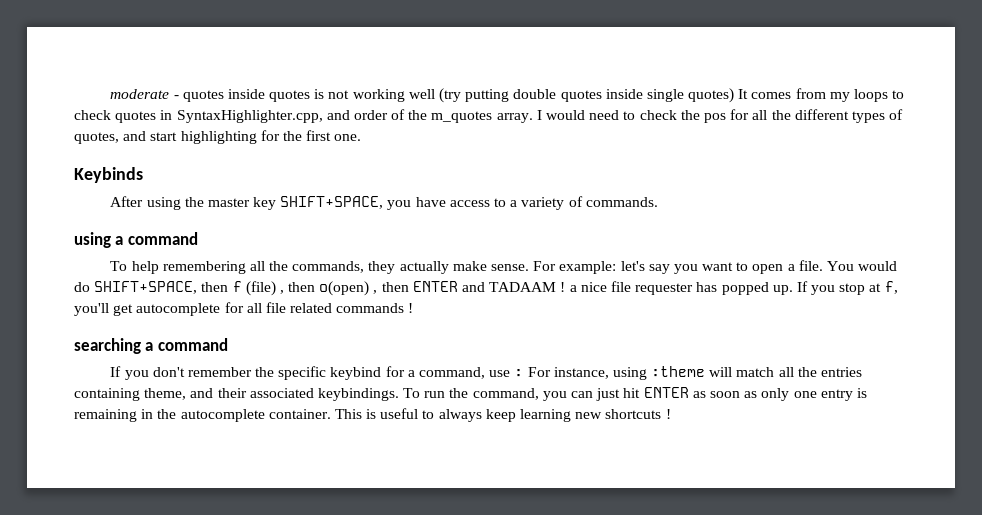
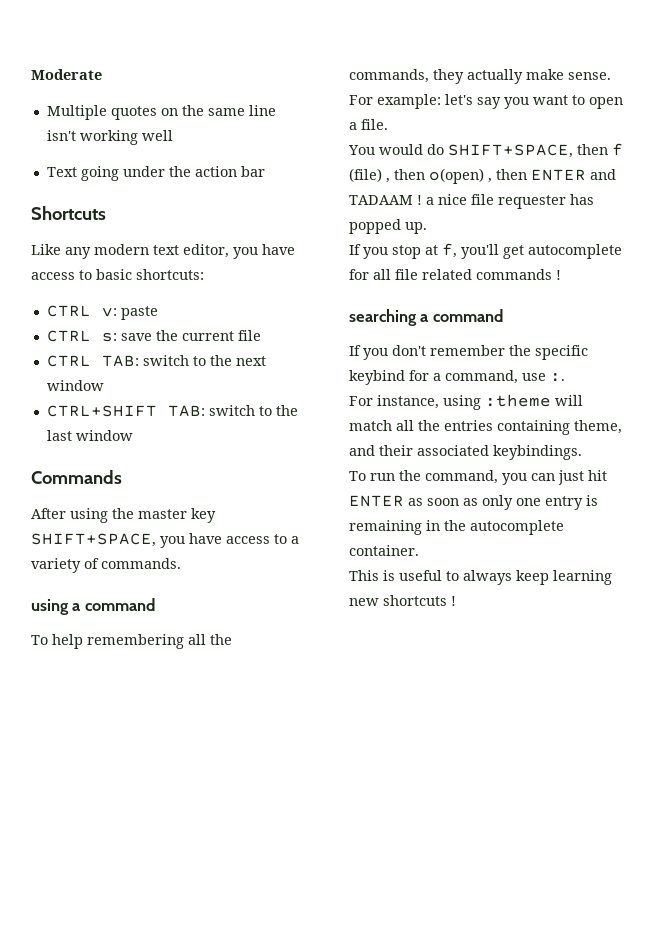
[110,88,905,103] [74,109,904,123] [74,130,362,144] [74,167,143,183] moderate - quotes inside quotes is not working well (try putting double quotes inside single quotes) It comes from my loops to check quotes in SyntaxHighlighter.cpp, and order of the m_quotes array. I would need to check the pos for all the different types of quotes, and start highlighting for the first one. // Keybinds -> [31,69,102,80] [46,105,276,120] [46,130,173,145] [46,166,265,181] [31,206,106,220] [31,244,295,259] [31,269,204,280] [46,305,158,320] [46,330,261,342] [46,355,266,367] [46,380,104,391] [46,405,298,417] [46,430,133,441] [31,470,122,484] Moderate // Multiple quotes on the same line isn't working well // Text going under the action bar // Shortcuts // Like any modern text editor, you have access to basic shortcuts: // CTRL v: paste // CTRL s: save the current file // CTRL TAB: switch to the next window // CTRL+SHIFT TAB: switch to the last window // Commands
(823, 265) none -> (388, 124) //
(793, 290) none -> (427, 228) //
[514,369,524,377] : -> [550,373,565,382] :. //
(399, 394) none -> (582, 452) //
(331, 414) none -> (419, 550) //

